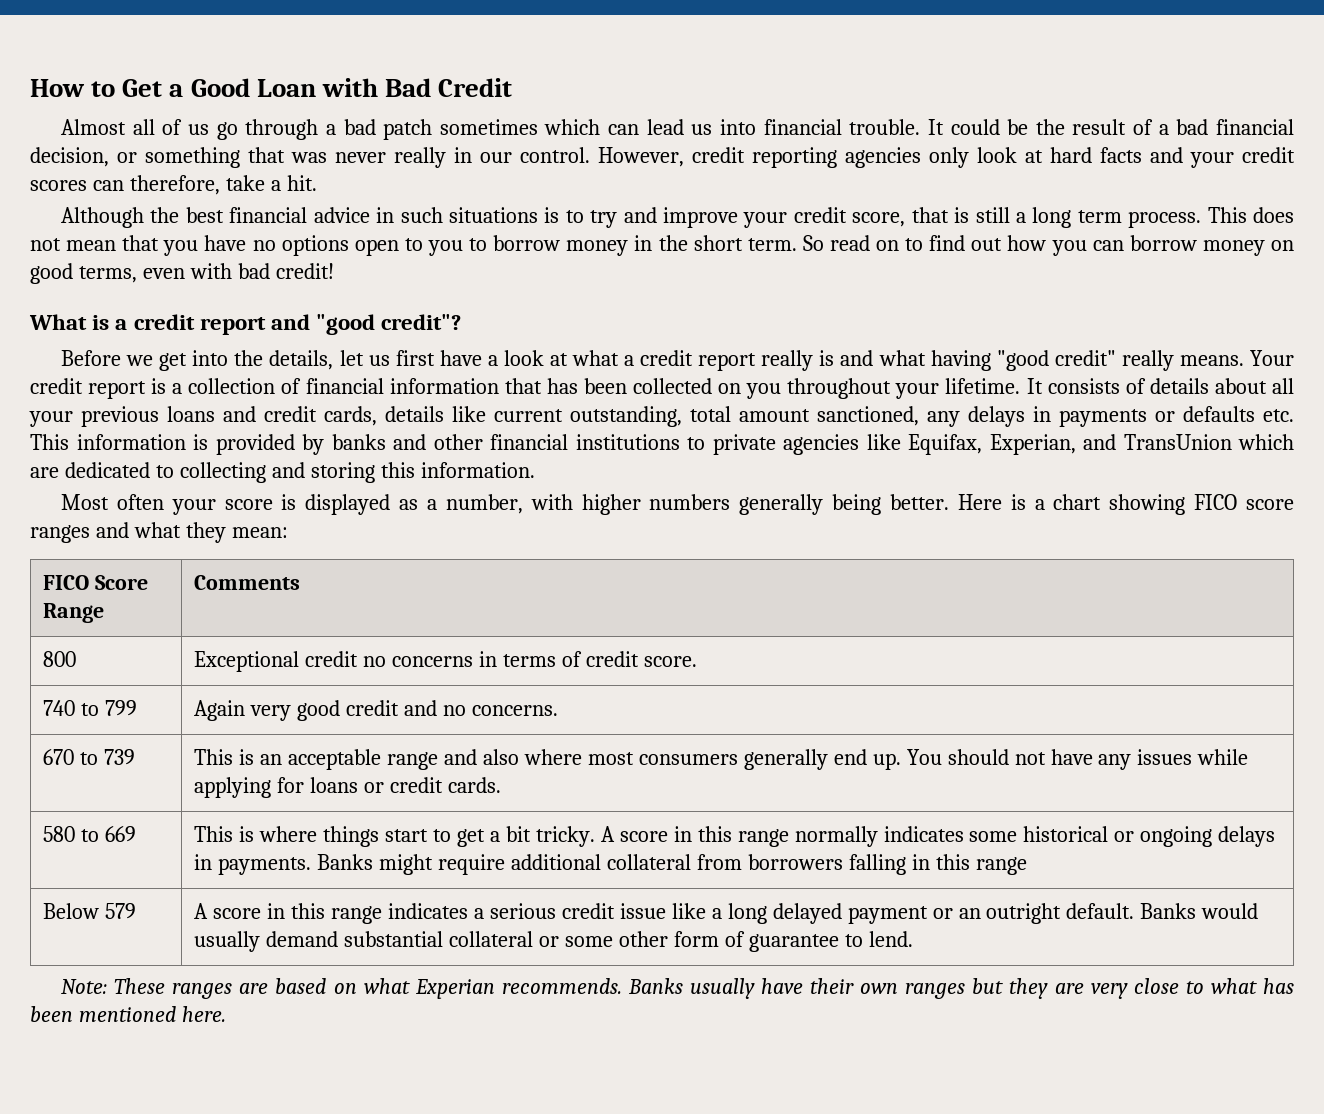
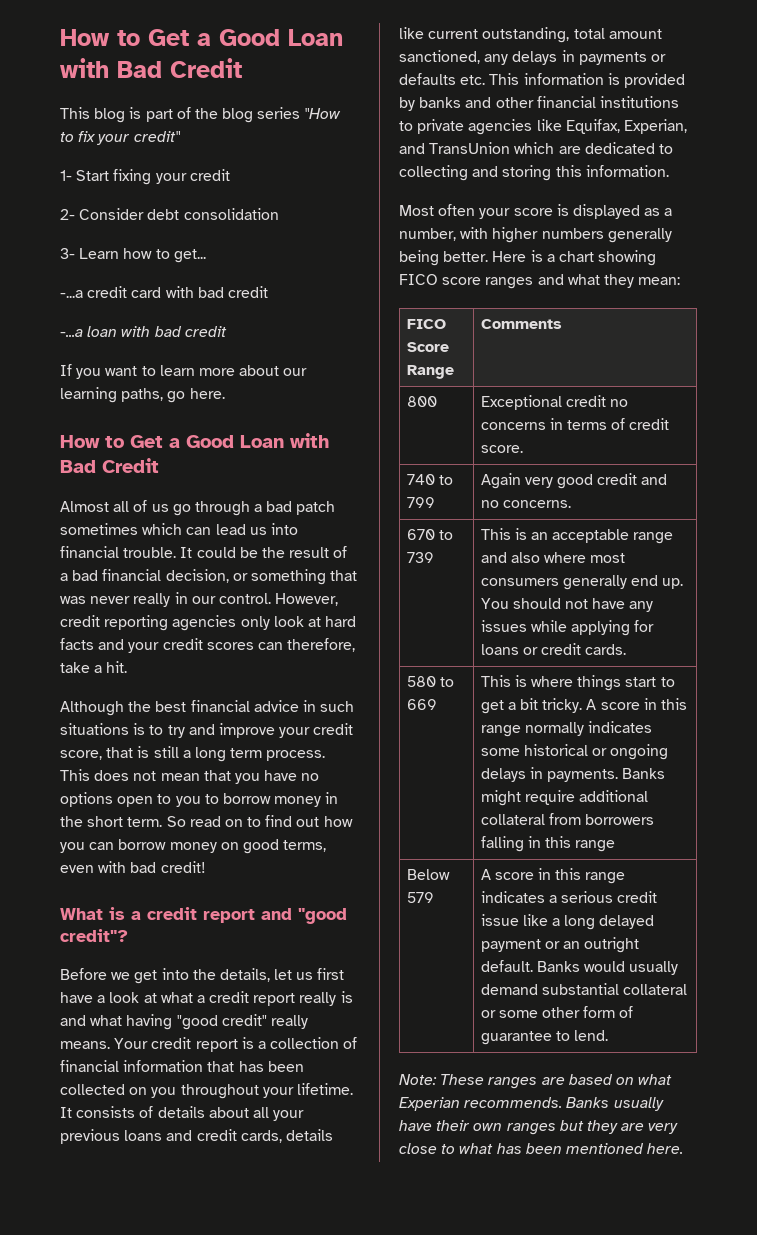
[30,78,513,97] How to Get a Good Loan with Bad Credit -> [60,29,343,46] [60,58,242,78] [60,107,342,123] [60,131,181,145] [60,169,230,185] [60,208,279,220] [60,248,206,263] [60,286,268,298] [60,326,227,337] [60,364,308,379] [60,387,225,403] [60,433,329,448] [60,458,159,473] How to Get a Good Loan with Bad Credit // This blog is part of the blog series "How to fix your credit" // 1- Start fixing your credit // 2- Consider debt consolidation // 3- Learn how to get... // -...a credit card with bad credit // -...a loan with bad credit // If you want to learn more about our learning paths, go here. // How to Get a Good Loan with Bad Credit

